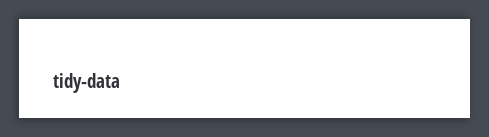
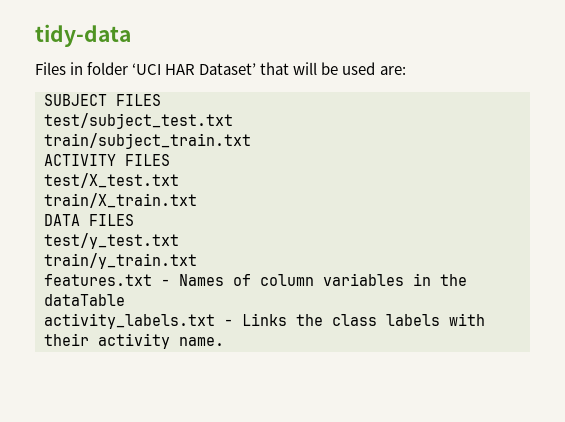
(120, 83) none -> [35,62,406,75] [44,94,161,106] [44,113,233,129] [44,133,251,149] [44,154,170,166] [44,173,179,188] [44,193,197,208] [44,214,134,226] [44,233,179,249] [44,253,197,269] [44,273,467,286] [44,294,125,306] [44,313,485,329] [44,333,224,349] // Files in folder ‘UCI HAR Dataset’ that will be used are: // SUBJECT FILES // test/subject_test.txt // train/subject_train.txt // ACTIVITY FILES // test/X_test.txt // train/X_train.txt // DATA FILES // test/y_test.txt // train/y_train.txt // features.txt - Names of column variables in the dataTable // activity_labels.txt - Links the class labels with their activity name.

